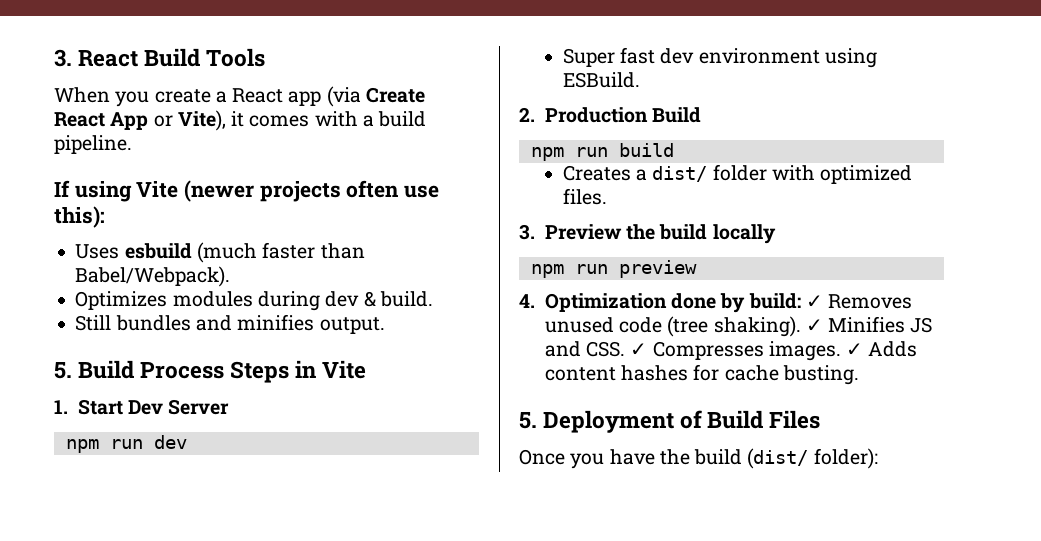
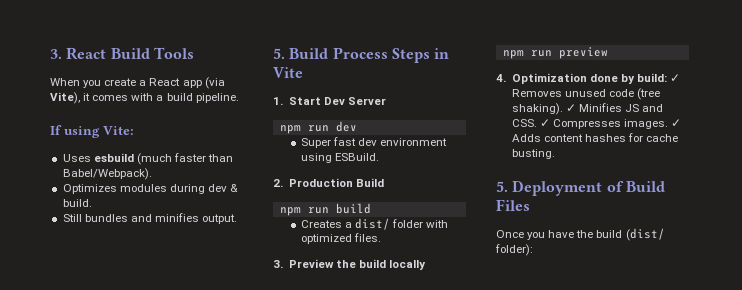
[365,87,425,103] [54,112,173,130] Create React App or -> (225, 83) none
[136,180,440,202] [54,206,105,228] Vite (newer projects often use this): -> [103,126,134,135] Vite:

